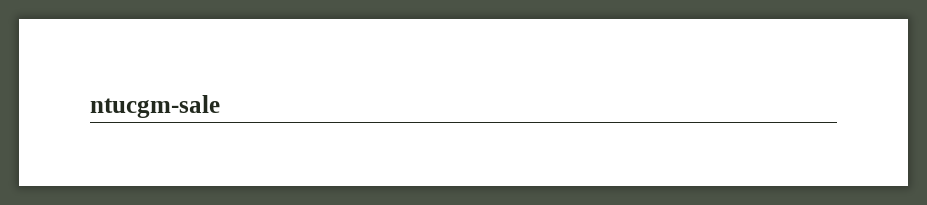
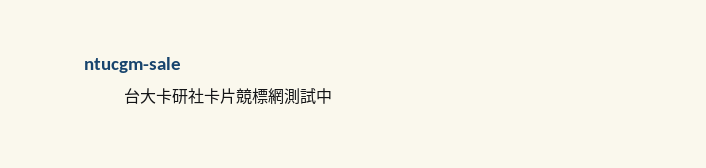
(220, 106) none -> [123,88,332,105] // 台大卡研社卡片競標網測試中

